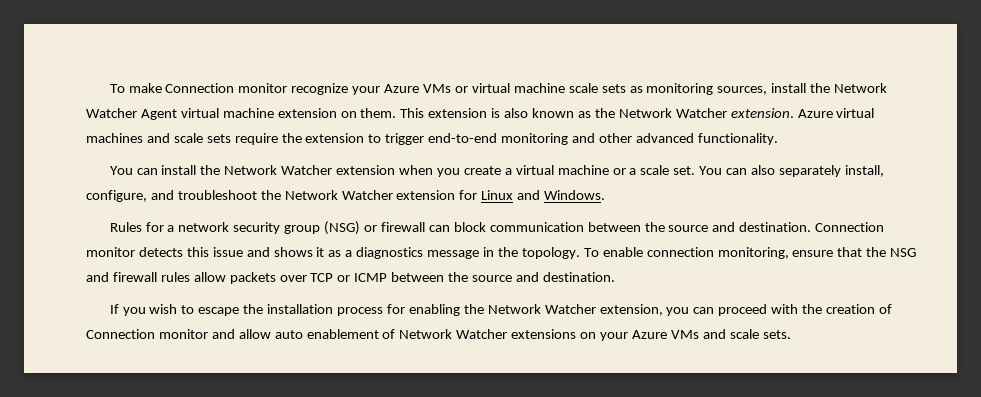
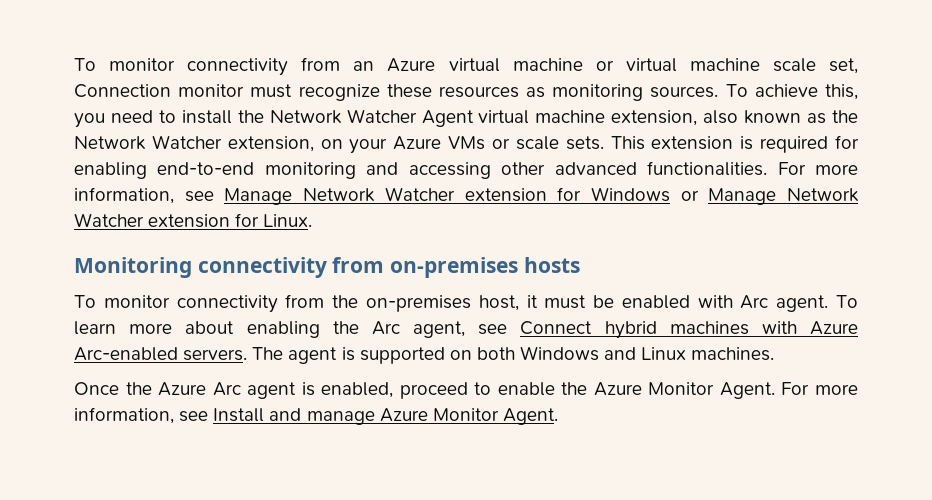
[109,83,768,95] To make Connection monitor recognize your Azure VMs or virtual machine scale sets as monitoring sources, -> [74,57,859,76] [74,84,859,101] [74,110,176,128] To monitor connectivity from an Azure virtual machine or virtual machine scale set, Connection monitor must recognize these resources as monitoring sources. To achieve this, you need to
[277,108,501,118] extension on them. This extension is -> [611,110,698,126] extension,
[730,108,875,118] [86,133,425,145] extension. Azure virtual machines and scale sets require the extension to trigger -> [227,135,859,154] [74,162,147,179] extension, on your Azure VMs or scale sets. This extension is required for enabling
(596, 138) none -> [408,162,491,179] accessing
[697,133,778,145] [109,165,884,177] [86,190,606,202] [109,221,885,235] [86,247,917,259] [86,272,615,284] [109,304,892,316] [86,329,791,341] functionality. // You can install the Network Watcher extension when you create a virtual machine or a scale set. You can also separately install, configure, and troubleshoot the Network Watcher extension for Linux and Windows. // Rules for a network security group (NSG) or firewall can block communication between the source and destination. Connection monitor detects this issue and shows it as a diagnostics message in the topology. To enable connection monitoring, ensure that the NSG and firewall rules allow packets over TCP or ICMP between the source and destination. // If you wish to escape the installation process for enabling the Network Watcher extension, you can proceed with the creation of Connection monitor and allow auto enablement of Network Watcher extensions on your Azure VMs and scale sets. -> [647,161,859,176] [74,187,860,205] [74,213,313,228] [74,257,580,278] [74,294,859,313] [74,321,858,339] [74,346,775,364] [74,382,858,399] [74,407,558,425] functionalities. For more information, see Manage Network Watcher extension for Windows or Manage Network Watcher extension for Linux. // Monitoring connectivity from on-premises hosts // To monitor connectivity from the on-premises host, it must be enabled with Arc agent. To learn more about enabling the Arc agent, see Connect hybrid machines with Azure Arc-enabled servers. The agent is supported on both Windows and Linux machines. // Once the Azure Arc agent is enabled, proceed to enable the Azure Monitor Agent. For more information, see Install and manage Azure Monitor Agent.

